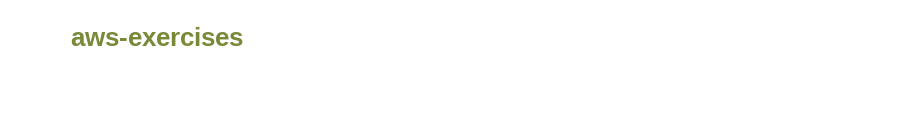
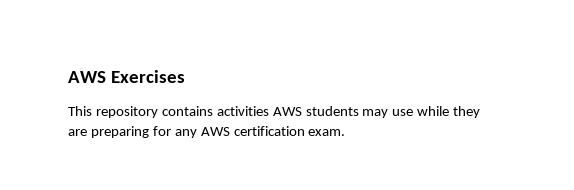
[71,27,243,46] aws-exercises -> [68,70,185,83] [68,106,481,118] [68,126,346,138] AWS Exercises // This repository contains activities AWS students may use while they are preparing for any AWS certification exam.

